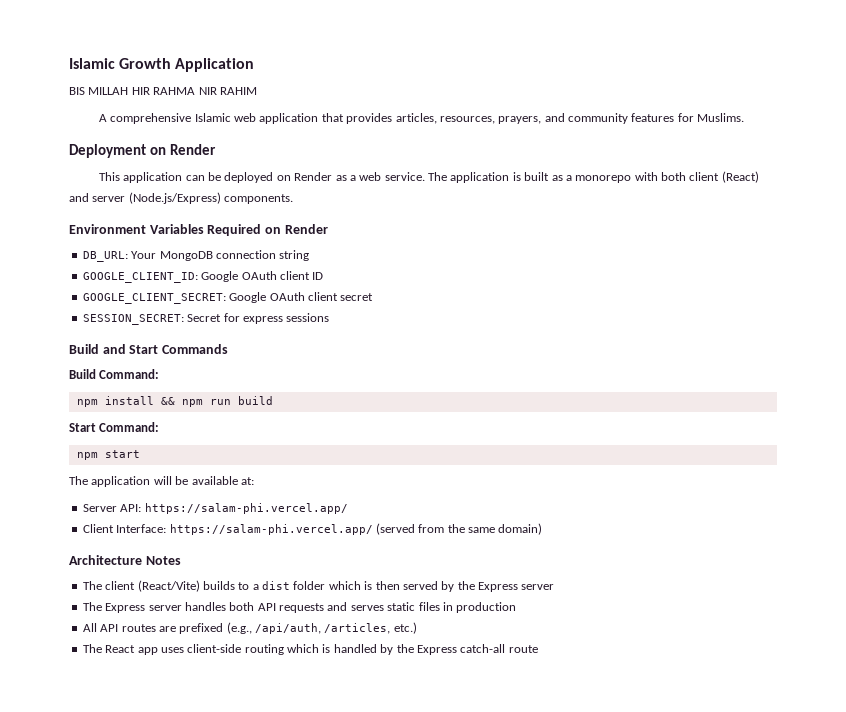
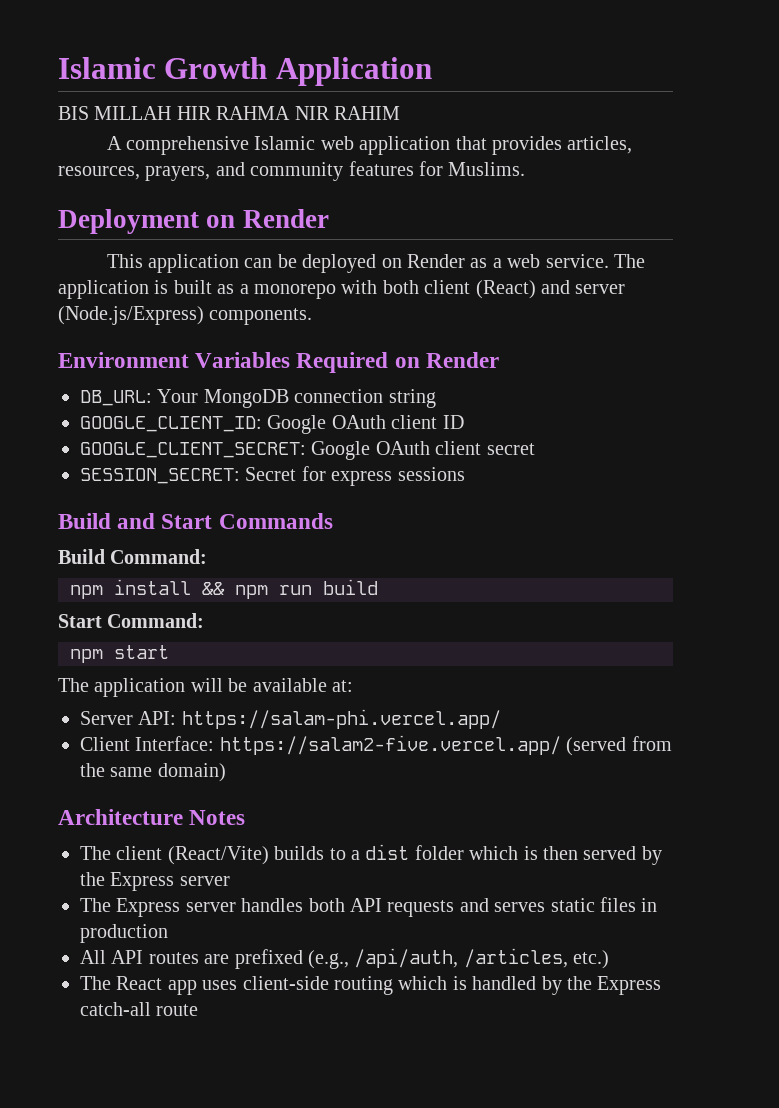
[169,524,373,535] https://salam-phi.vercel.app/ -> [219,735,561,755] https://salam2-five.vercel.app/

